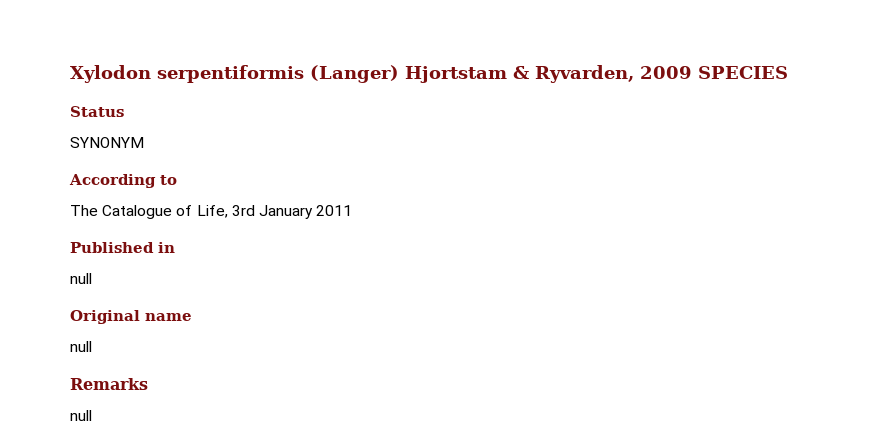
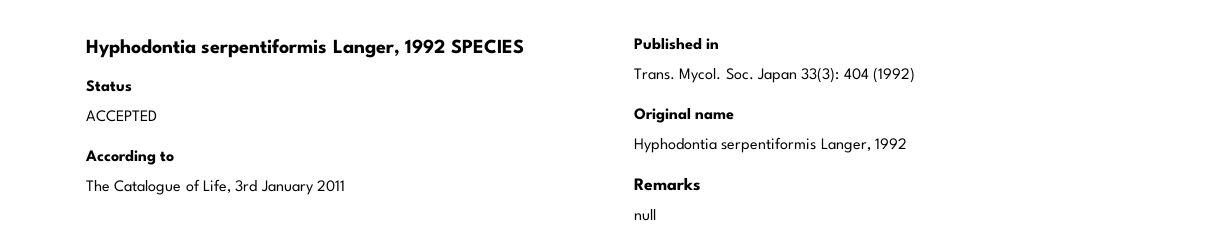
[70,65,692,83] Xylodon serpentiformis (Langer) Hjortstam & Ryvarden, 2009 -> [86,39,446,58] Hyphodontia serpentiformis Langer, 1992
[70,137,144,148] SYNONYM -> [86,110,157,122] ACCEPTED
[70,273,92,284] [70,310,192,324] [70,341,92,352] null // Original name // null -> [634,67,915,83] [634,108,735,123] [634,137,907,153] Trans. Mycol. Soc. Japan 33(3): 404 (1992) // Original name // Hyphodontia serpentiformis Langer, 1992

